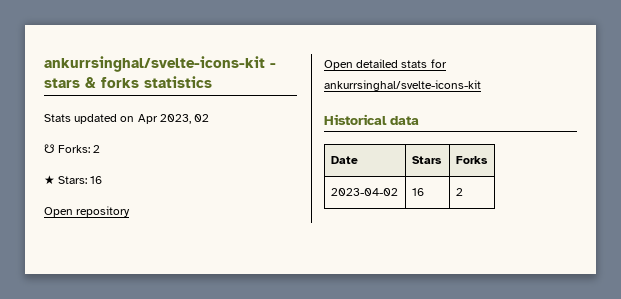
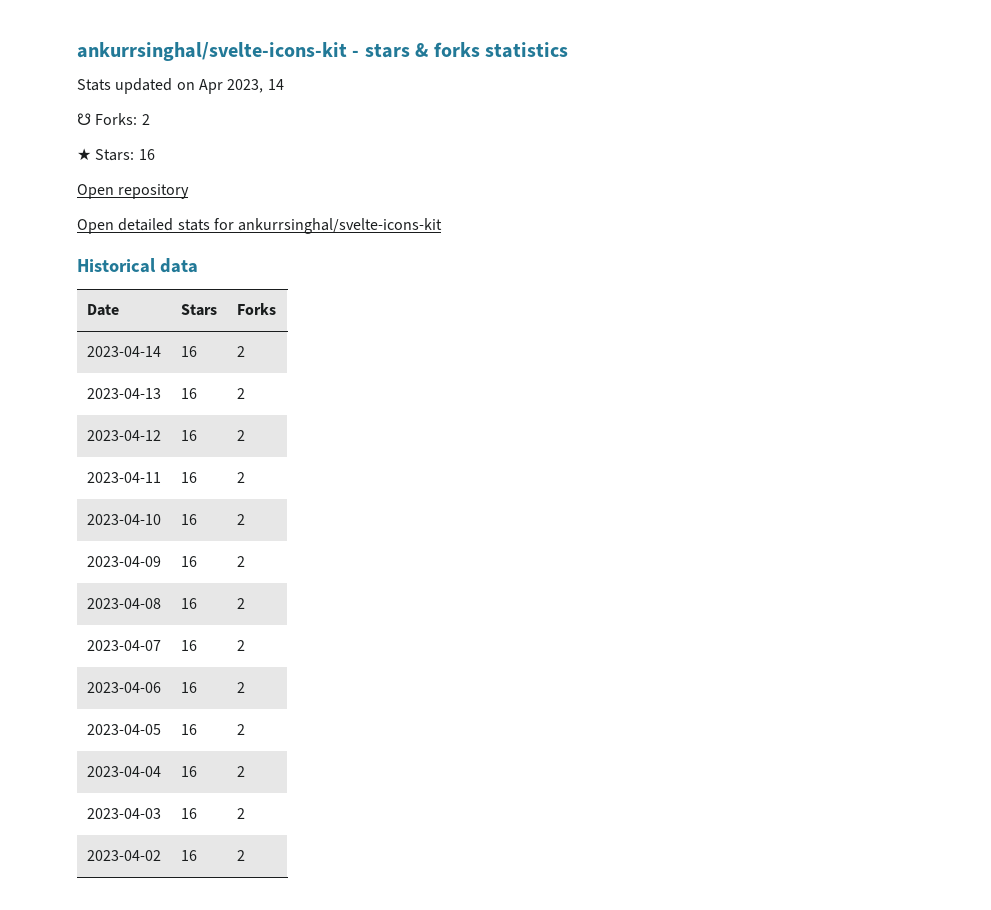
[194,114,210,122] 02 -> [267,79,284,90] 14
(488, 160) none -> [86,346,161,357] [180,346,197,357] [236,346,245,357] [86,388,161,399] [180,388,197,399] [236,388,245,399] [86,430,161,441] [180,430,197,441] [236,430,245,441] [86,472,161,483] [180,472,197,483] [236,472,245,483] [86,514,161,525] [180,514,197,525] [236,514,245,525] [86,556,161,567] [180,556,197,567] [236,556,245,567] [86,598,161,609] [180,598,197,609] [236,598,245,609] [86,640,161,651] [180,640,197,651] [236,640,245,651] [86,682,161,693] [180,682,197,693] [236,682,245,693] [86,724,161,735] [180,724,197,735] [236,724,245,735] [86,766,161,777] [180,766,197,777] [236,766,245,777] [86,808,161,819] [180,808,197,819] [236,808,245,819] // 2023-04-14 | 16 | 2 // 2023-04-13 | 16 | 2 // 2023-04-12 | 16 | 2 // 2023-04-11 | 16 | 2 // 2023-04-10 | 16 | 2 // 2023-04-09 | 16 | 2 // 2023-04-08 | 16 | 2 // 2023-04-07 | 16 | 2 // 2023-04-06 | 16 | 2 // 2023-04-05 | 16 | 2 // 2023-04-04 | 16 | 2 // 2023-04-03 | 16 | 2

